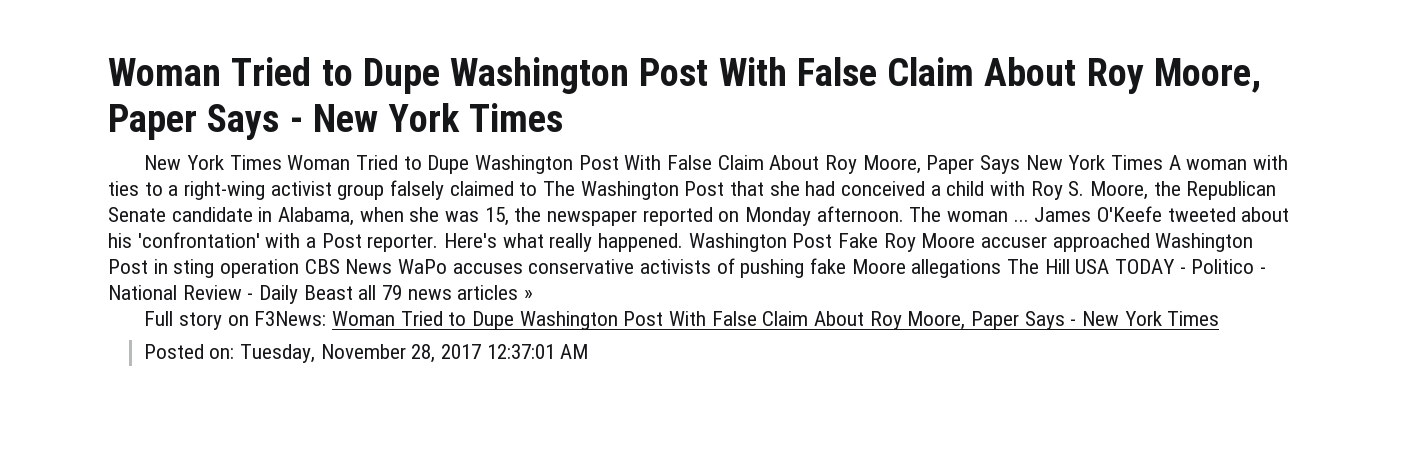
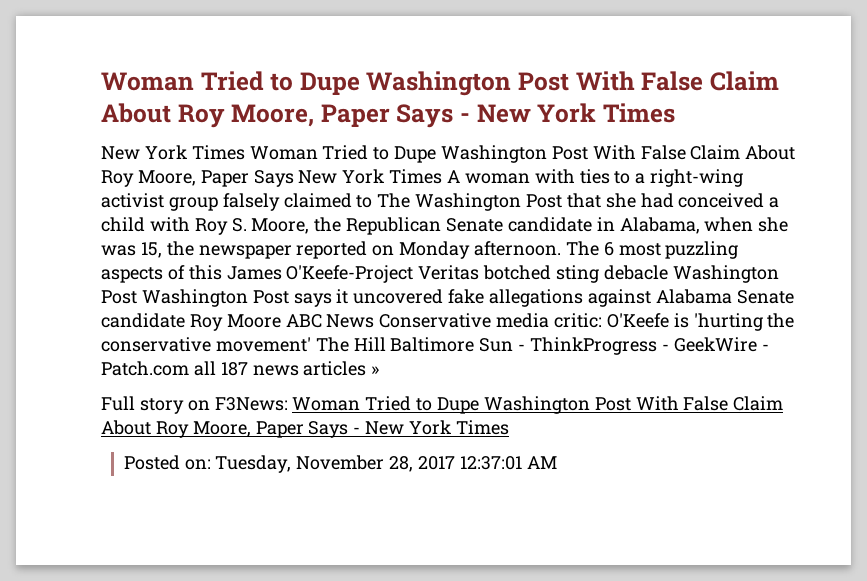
[947,206,1290,222] [108,232,1254,252] [108,258,1267,278] [108,285,403,304] woman ... James O'Keefe tweeted about his 'confrontation' with a Post reporter. Here's what really happened. Washington Post Fake Roy Moore accuser approached Washington Post in sting operation CBS News WaPo accuses conservative activists of pushing fake Moore allegations The Hill USA TODAY - Politico - National Review - Daily Beast all 79 -> [603,241,739,259] [101,265,779,283] [101,289,794,307] [101,313,795,331] [101,337,769,355] [101,361,248,376] 6 most puzzling aspects of this James O'Keefe-Project Veritas botched sting debacle Washington Post Washington Post says it uncovered fake allegations against Alabama Senate candidate Roy Moore ABC News Conservative media critic: O'Keefe is 'hurting the conservative movement' The Hill Baltimore Sun - ThinkProgress - GeekWire - Patch.com all 187

